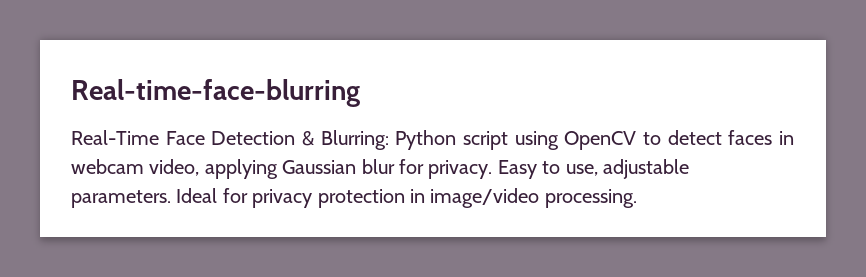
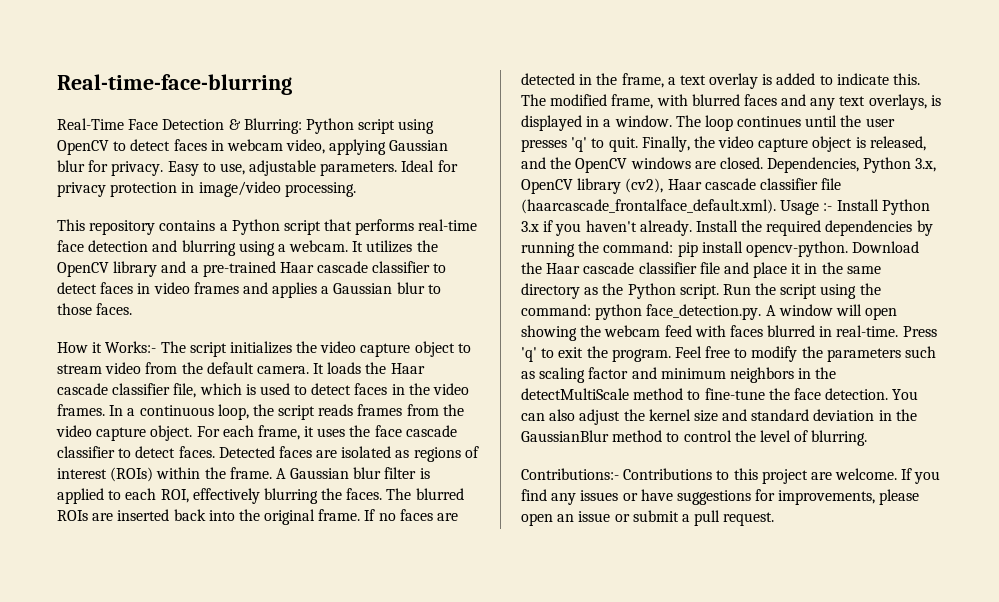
(637, 198) none -> [57,219,478,235] [57,240,438,256] [57,261,447,277] [57,282,441,298] [57,303,133,315] [57,341,471,357] [57,362,425,374] [57,383,470,398] [57,404,464,420] [56,425,457,441] [57,446,479,462] [57,467,430,482] [57,488,464,504] [57,509,459,525] [521,73,921,89] [521,94,941,110] [521,115,895,131] [521,136,926,152] [521,157,937,173] [521,178,842,194] [521,199,930,215] [521,220,933,236] [521,241,920,257] [521,262,881,278] [521,283,881,299] [521,304,898,320] [521,325,937,341] [521,346,937,362] [521,367,837,383] [521,388,919,400] [521,409,917,425] [521,430,868,446] [521,468,941,484] [521,489,920,505] [521,510,775,526] // This repository contains a Python script that performs real-time face detection and blurring using a webcam. It utilizes the OpenCV library and a pre-trained Haar cascade classifier to detect faces in video frames and applies a Gaussian blur to those faces. // How it Works:- The script initializes the video capture object to stream video from the default camera. It loads the Haar cascade classifier file, which is used to detect faces in the video frames. In a continuous loop, the script reads frames from the video capture object. For each frame, it uses the face cascade classifier to detect faces. Detected faces are isolated as regions of interest (ROIs) within the frame. A Gaussian blur filter is applied to each ROI, effectively blurring the faces. The blurred ROIs are inserted back into the original frame. If no faces are detected in the frame, a text overlay is added to indicate this. The modified frame, with blurred faces and any text overlays, is displayed in a window. The loop continues until the user presses 'q' to quit. Finally, the video capture object is released, and the OpenCV windows are closed. Dependencies, Python 3.x, OpenCV library (cv2), Haar cascade classifier file (haarcascade_frontalface_default.xml). Usage :- Install Python 3.x if you haven't already. Install the required dependencies by running the command: pip install opencv-python. Download the Haar cascade classifier file and place it in the same directory as the Python script. Run the script using the command: python face_detection.py. A window will open showing the webcam feed with faces blurred in real-time. Press 'q' to exit the program. Feel free to modify the parameters such as scaling factor and minimum neighbors in the detectMultiScale method to fine-tune the face detection. You can also adjust the kernel size and standard deviation in the GaussianBlur method to control the level of blurring. // Contributions:- Contributions to this project are welcome. If you find any issues or have suggestions for improvements, please open an issue or submit a pull request.

